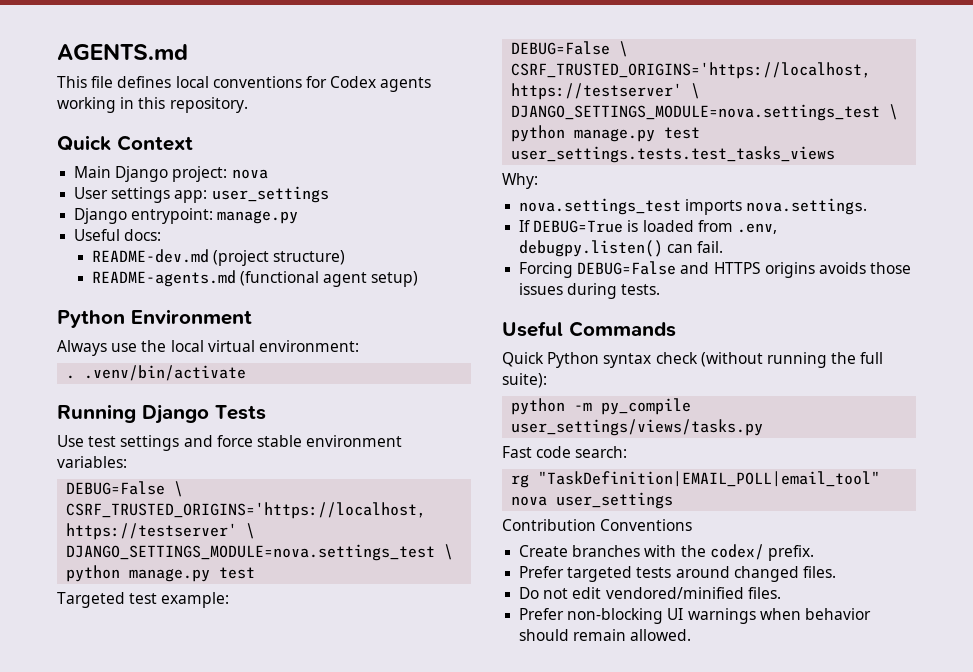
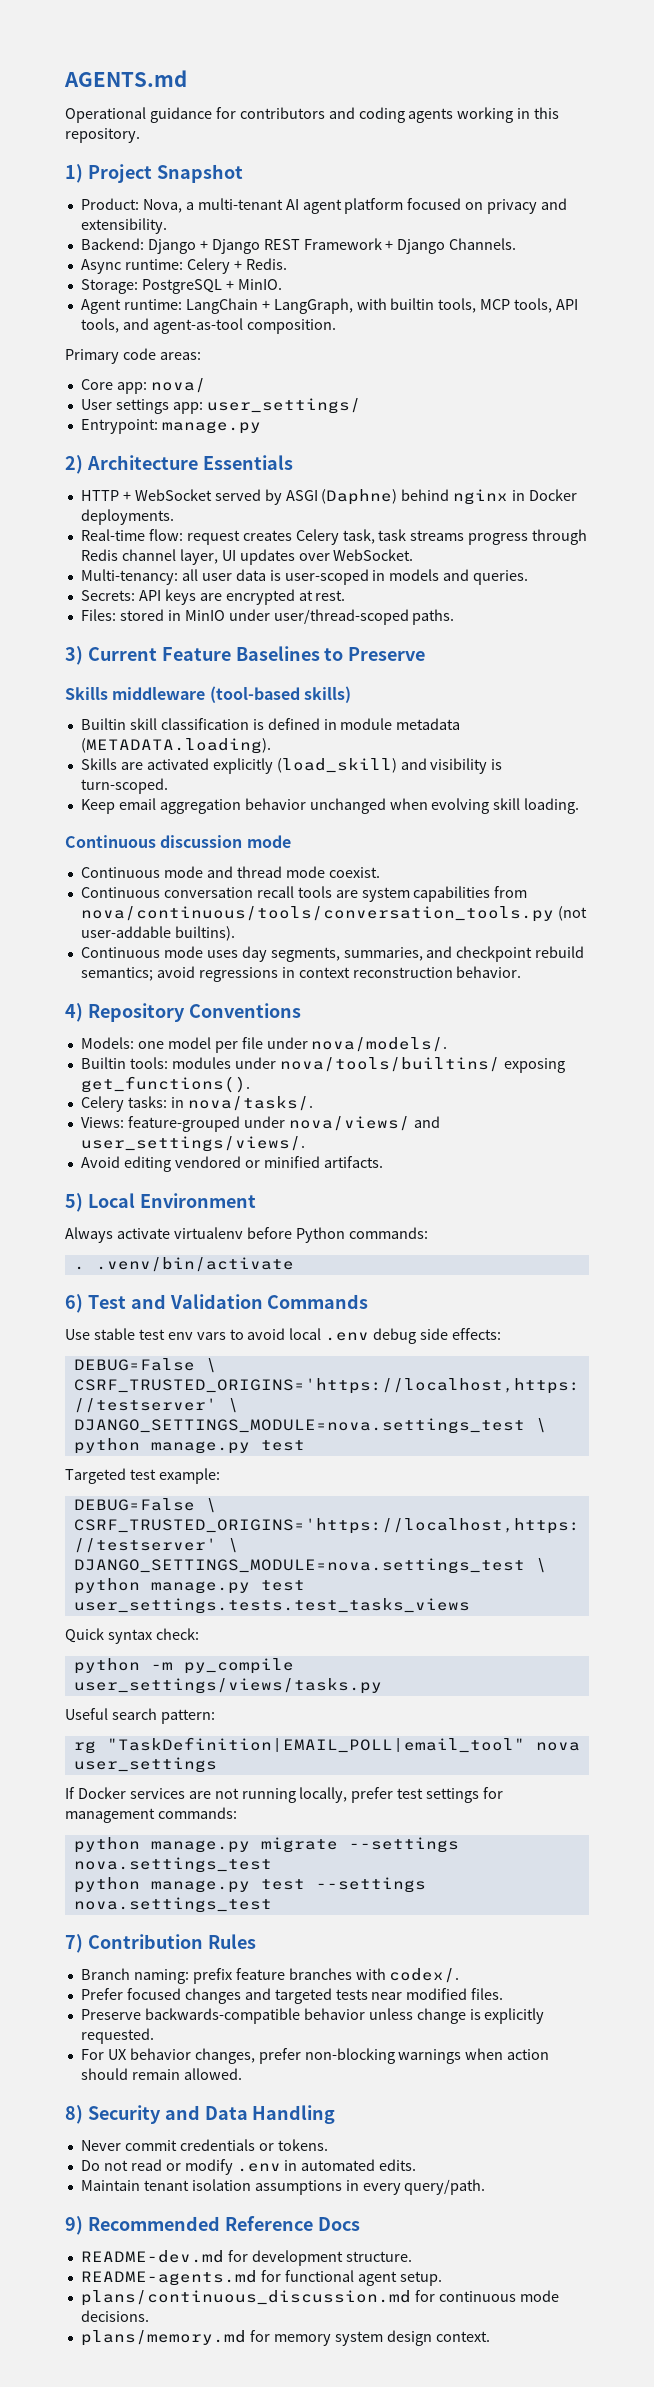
[57,76,377,88] This file defines local conventions for Codex -> [65,107,405,123] Operational guidance for contributors and coding
[57,135,193,151] [74,166,268,182] [74,186,329,203] [74,208,299,224] [74,229,162,241] [91,249,345,266] [91,270,419,287] [57,309,252,328] [57,340,359,356] [66,365,247,381] [57,404,266,424] [57,435,403,451] [57,456,127,468] Quick Context // Main Django project: nova // User settings app: user_settings // Django entrypoint: manage.py // Useful docs: // README-dev.md (project structure) // README-agents.md (functional agent setup) // Python Environment // Always use the local virtual environment: // . .venv/bin/activate // Running Django Tests // Use test settings and force stable environment variables: -> [65,164,243,183] [80,198,568,214] [80,218,167,234] [80,238,517,254] [80,258,287,274] [80,279,282,294] [80,298,579,314] [80,318,336,334] [65,348,201,364] [80,378,206,394] [80,398,361,414] [80,419,261,434] [65,455,293,474] [80,489,578,505] [80,509,174,525] [80,529,588,545] [80,549,414,565] [80,569,529,585] [80,589,346,605] [80,609,455,625] [65,646,426,665] [65,686,351,703] [80,718,461,730] [80,738,271,754] [80,758,503,774] [80,778,168,794] [80,798,580,814] [65,835,291,848] [80,866,380,878] [80,886,528,902] [80,906,587,922] [80,926,235,941] [80,946,585,962] [80,966,522,982] [65,1003,301,1022] [80,1037,448,1053] [80,1057,565,1073] [80,1076,250,1093] [80,1096,313,1112] [80,1116,440,1132] [80,1136,305,1152] [80,1156,383,1172] [65,1193,256,1212] [65,1227,428,1243] [73,1257,294,1272] [65,1294,369,1313] [65,1328,502,1344] 1) Project Snapshot // Product: Nova, a multi-tenant AI agent platform focused on privacy and extensibility. // Backend: Django + Django REST Framework + Django Channels. // Async runtime: Celery + Redis. // Storage: PostgreSQL + MinIO. // Agent runtime: LangChain + LangGraph, with builtin tools, MCP tools, API tools, and agent-as-tool composition. // Primary code areas: // Core app: nova/ // User settings app: user_settings/ // Entrypoint: manage.py // 2) Architecture Essentials // HTTP + WebSocket served by ASGI (Daphne) behind nginx in Docker deployments. // Real-time flow: request creates Celery task, task streams progress through Redis channel layer, UI updates over WebSocket. // Multi-tenancy: all user data is user-scoped in models and queries. // Secrets: API keys are encrypted at rest. // Files: stored in MinIO under user/thread-scoped paths. // 3) Current Feature Baselines to Preserve // Skills middleware (tool-based skills) // Builtin skill classification is defined in module metadata (METADATA.loading). // Skills are activated explicitly (load_skill) and visibility is turn-scoped. // Keep email aggregation behavior unchanged when evolving skill loading. // Continuous discussion mode // Continuous mode and thread mode coexist. // Continuous conversation recall tools are system capabilities from nova/continuous/tools/conversation_tools.py (not user-addable builtins). // Continuous mode uses day segments, summaries, and checkpoint rebuild semantics; avoid regressions in context reconstruction behavior. // 4) Repository Conventions // Models: one model per file under nova/models/. // Builtin tools: modules under nova/tools/builtins/ exposing get_functions(). // Celery tasks: in nova/tasks/. // Views: feature-grouped under nova/views/ and user_settings/views/. // Avoid editing vendored or minified artifacts. // 5) Local Environment // Always activate virtualenv before Python commands: // . .venv/bin/activate // 6) Test and Validation Commands // Use stable test env vars to avoid local .env debug side effects:
[502,173,538,189] [519,198,868,215] [519,220,777,234] [519,240,724,257] [519,261,912,278] [519,283,661,299] [502,321,676,337] [502,352,884,368] [502,373,547,388] Why: // nova.settings_test imports nova.settings. // If DEBUG=True is loaded from .env, debugpy.listen() can fail. // Forcing DEBUG=False and HTTPS origins avoids those issues during tests. // Useful Commands // Quick Python syntax check (without running the full suite): -> [65,1628,199,1644] Quick syntax check:
[502,446,628,458] Fast code search: -> [65,1708,215,1724] Useful search pattern:
[502,519,693,531] [519,544,814,561] [519,566,836,582] [519,587,781,599] [519,608,871,624] [519,629,692,641] Contribution Conventions // Create branches with the codex/ prefix. // Prefer targeted tests around changed files. // Do not edit vendored/minified files. // Prefer non-blocking UI warnings when behavior should remain allowed. -> [65,1787,504,1803] [65,1807,237,1823] [73,1837,459,1853] [73,1857,272,1873] [73,1877,426,1893] [73,1897,272,1913] [65,1934,256,1953] [80,1968,460,1984] [80,1988,504,2004] [80,2008,545,2024] [80,2028,154,2044] [80,2048,550,2064] [80,2068,242,2080] [65,2105,336,2124] [80,2139,328,2151] [80,2159,417,2175] [80,2179,486,2195] [65,2216,360,2235] [80,2250,412,2266] [80,2270,442,2286] [80,2290,559,2306] [80,2310,149,2322] [80,2330,490,2346] If Docker services are not running locally, prefer test settings for management commands: // python manage.py migrate --settings nova.settings_test // python manage.py test --settings nova.settings_test // 7) Contribution Rules // Branch naming: prefix feature branches with codex/. // Prefer focused changes and targeted tests near modified files. // Preserve backwards-compatible behavior unless change is explicitly requested. // For UX behavior changes, prefer non-blocking warnings when action should remain allowed. // 8) Security and Data Handling // Never commit credentials or tokens. // Do not read or modify .env in automated edits. // Maintain tenant isolation assumptions in every query/path. // 9) Recommended Reference Docs // README-dev.md for development structure. // README-agents.md for functional agent setup. // plans/continuous_discussion.md for continuous mode decisions. // plans/memory.md for memory system design context.

